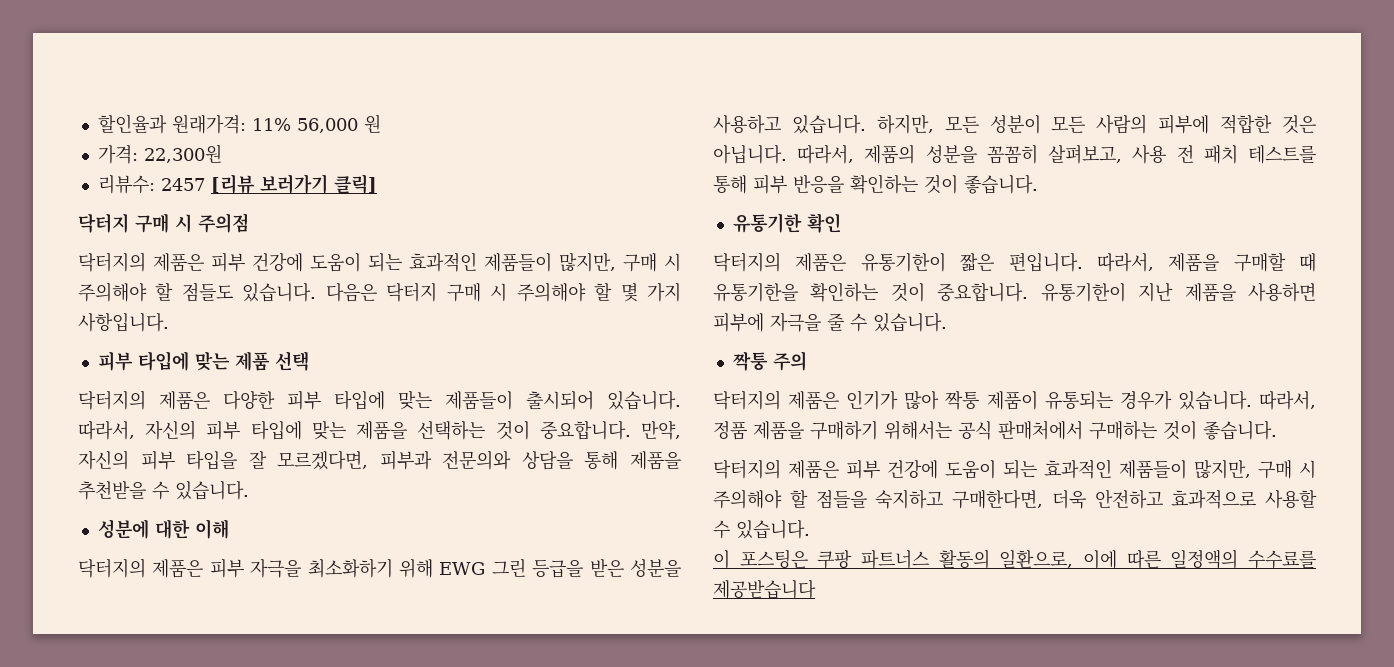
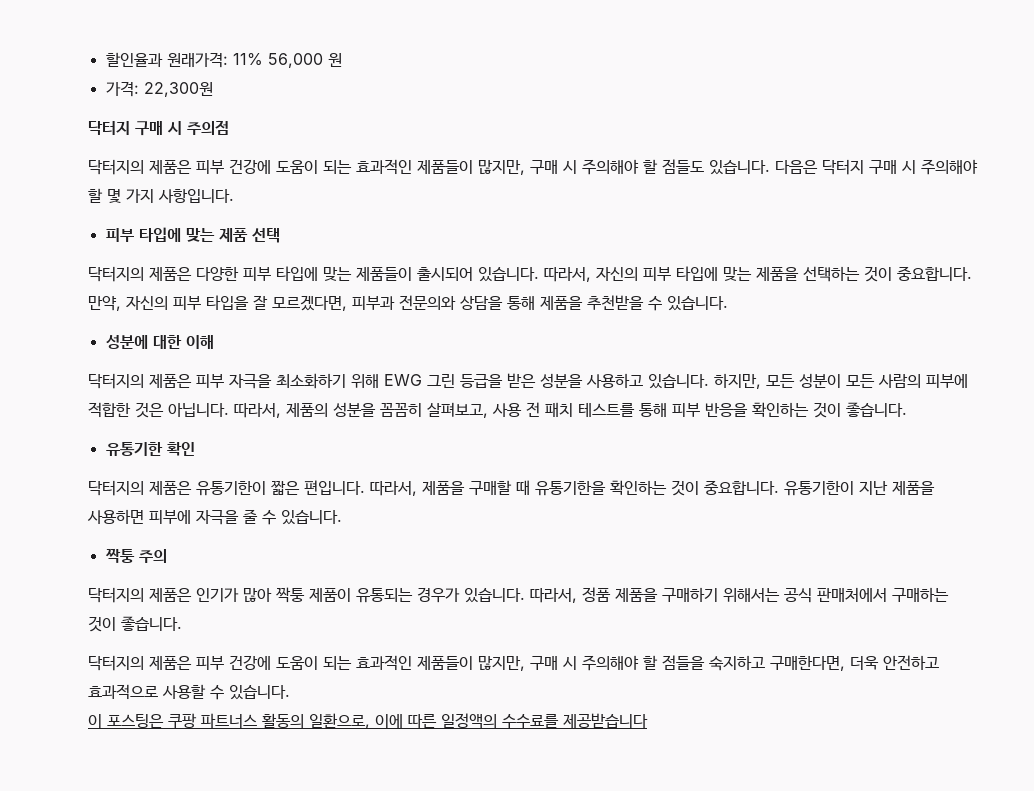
[97,174,377,194] // 리뷰수: 2457 [리뷰 보러가기 클릭] -> (213, 89) none

